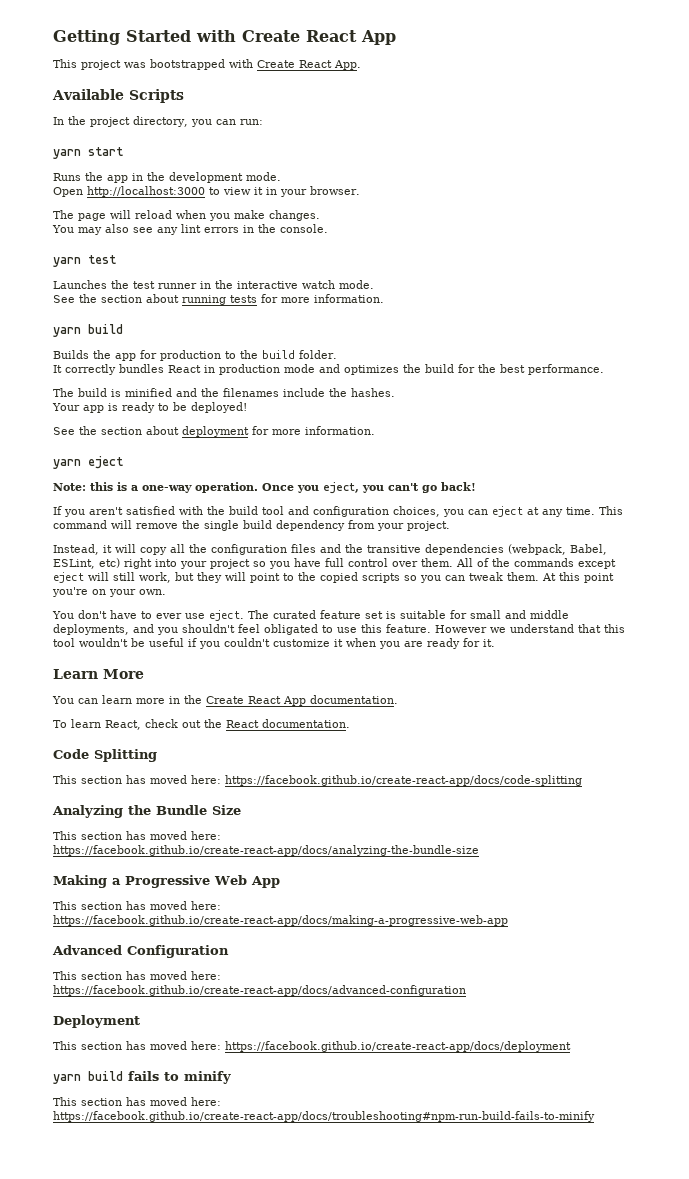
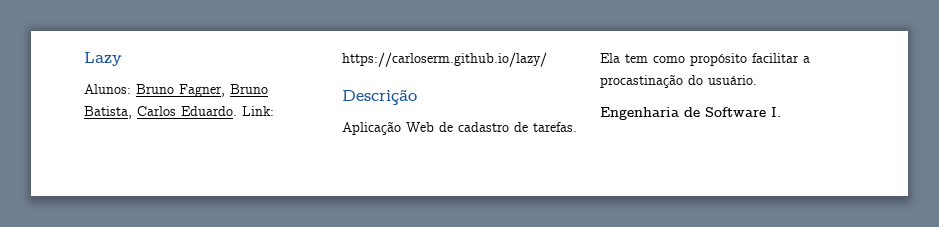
[53,30,396,45] [53,59,361,70] [52,89,184,103] [53,116,263,127] [53,147,123,159] [53,172,281,183] [53,186,360,197] [53,210,320,221] [52,224,328,235] [53,255,116,267] [53,280,374,289] [53,294,384,305] [53,324,123,337] [53,350,337,361] [53,364,604,375] [53,388,395,397] [52,402,247,413] [53,426,375,437] [53,456,123,469] [53,482,476,494] [53,506,623,517] [53,520,450,531] [53,544,607,555] [53,558,616,569] [53,572,614,583] [52,587,166,597] [52,610,569,621] [53,624,625,635] [53,638,495,649] [53,669,144,679] [52,695,398,706] [53,719,350,730] [53,749,157,762] [53,775,582,786] [52,805,241,818] [53,831,221,840] [53,845,479,856] [53,875,280,888] [53,901,221,910] [53,915,508,926] [52,945,229,958] [53,971,221,980] [53,985,466,996] [53,1015,140,1028] [53,1041,571,1052] [53,1071,231,1084] [53,1097,221,1106] [53,1111,595,1122] Getting Started with Create React App // This project was bootstrapped with Create React App. // Available Scripts // In the project directory, you can run: // yarn start // Runs the app in the development mode. // Open http://localhost:3000 to view it in your browser. // The page will reload when you make changes. // You may also see any lint errors in the console. // yarn test // Launches the test runner in the interactive watch mode. // See the section about running tests for more information. // yarn build // Builds the app for production to the build folder. // It correctly bundles React in production mode and optimizes the build for the best performance. // The build is minified and the filenames include the hashes. // Your app is ready to be deployed! // See the section about deployment for more information. // yarn eject // Note: this is a one-way operation. Once you eject, you can't go back! // If you aren't satisfied with the build tool and configuration choices, you can eject at any time. This command will remove the single build dependency from your project. // Instead, it will copy all the configuration files and the transitive dependencies (webpack, Babel, ESLint, etc) right into your project so you have full control over them. All of the commands except eject will still work, but they will point to the copied scripts so you can tweak them. At this point you're on your own. // You don't have to ever use eject. The curated feature set is suitable for small and middle deployments, and you shouldn't feel obligated to use this feature. However we understand that this tool wouldn't be useful if you couldn't customize it when you are ready for it. // Learn More // You can learn more in the Create React App documentation. // To learn React, check out the React documentation. // Code Splitting // This section has moved here: https://facebook.github.io/create-react-app/docs/code-splitting // Analyzing the Bundle Size // This section has moved here: https://facebook.github.io/create-react-app/docs/analyzing-the-bundle-size // Making a Progressive Web App // This section has moved here: https://facebook.github.io/create-react-app/docs/making-a-progressive-web-app // Advanced Configuration // This section has moved here: https://facebook.github.io/create-react-app/docs/advanced-configuration // Deployment // This section has moved here: https://facebook.github.io/create-react-app/docs/deployment // yarn build fails to minify // This section has moved here: https://facebook.github.io/create-react-app/docs/troubleshooting#npm-run-build-fails-to-minify -> [84,52,122,66] [84,84,268,97] [84,106,274,119] [342,52,547,67] [342,89,417,105] [342,121,577,135] [600,53,810,66] [600,74,757,88] [600,107,781,120] Lazy // Alunos: Bruno Fagner, Bruno Batista, Carlos Eduardo. Link: https://carloserm.github.io/lazy/ // Descrição // Aplicação Web de cadastro de tarefas. Ela tem como propósito facilitar a procastinação do usuário. // Engenharia de Software I.

